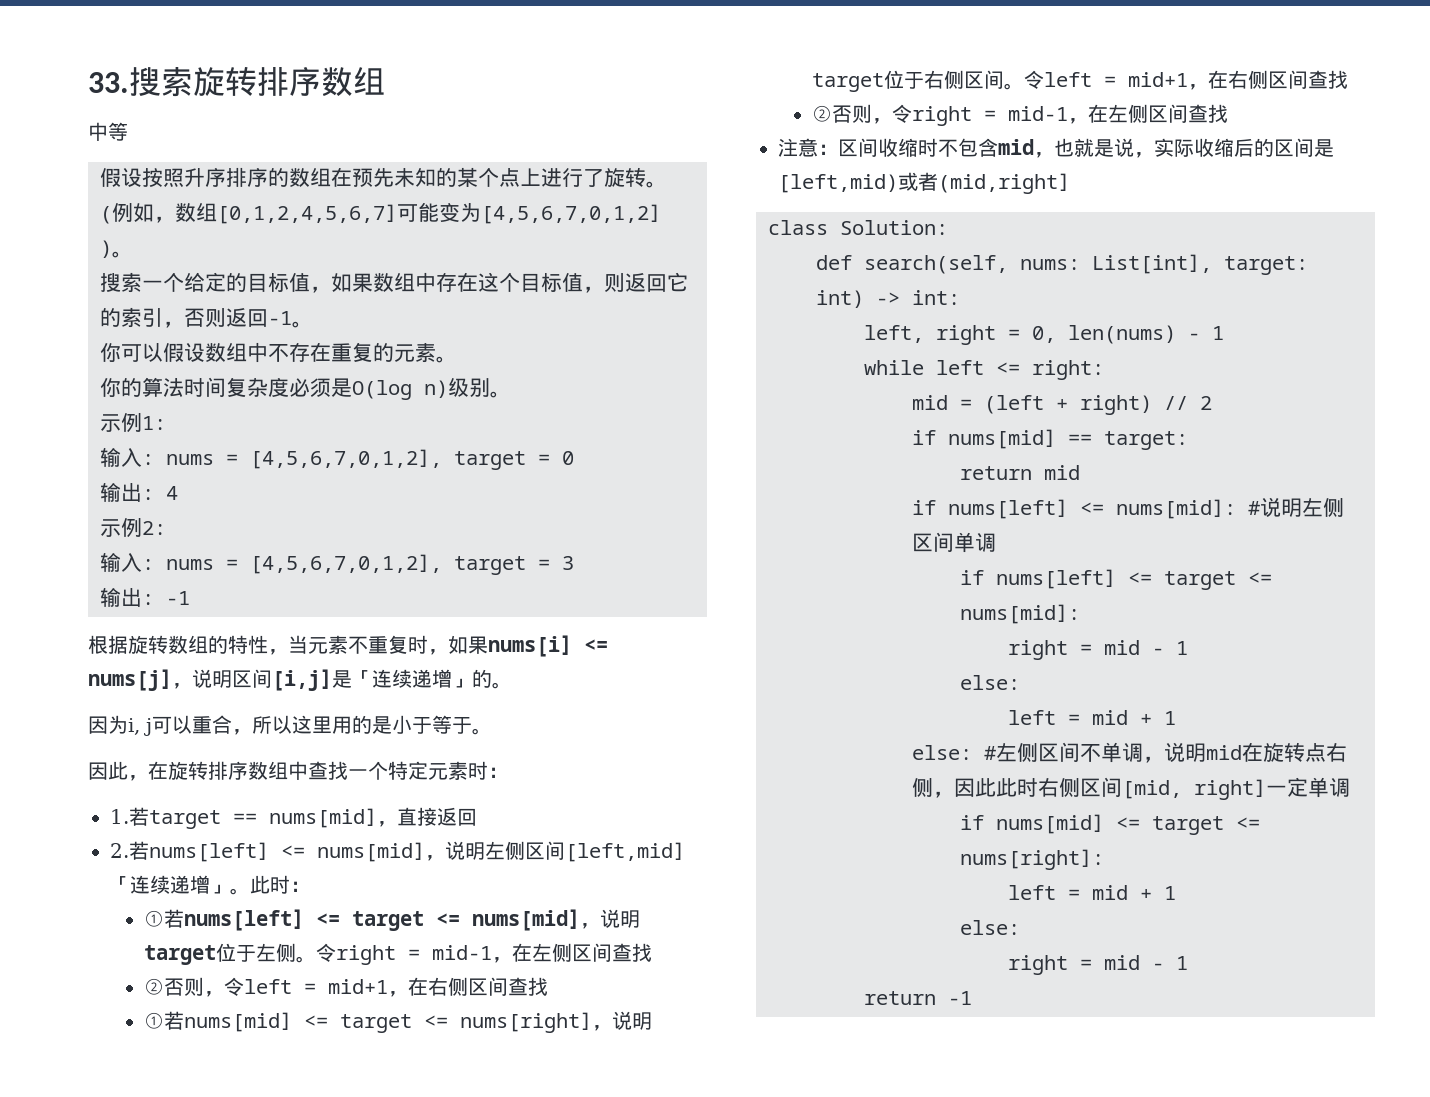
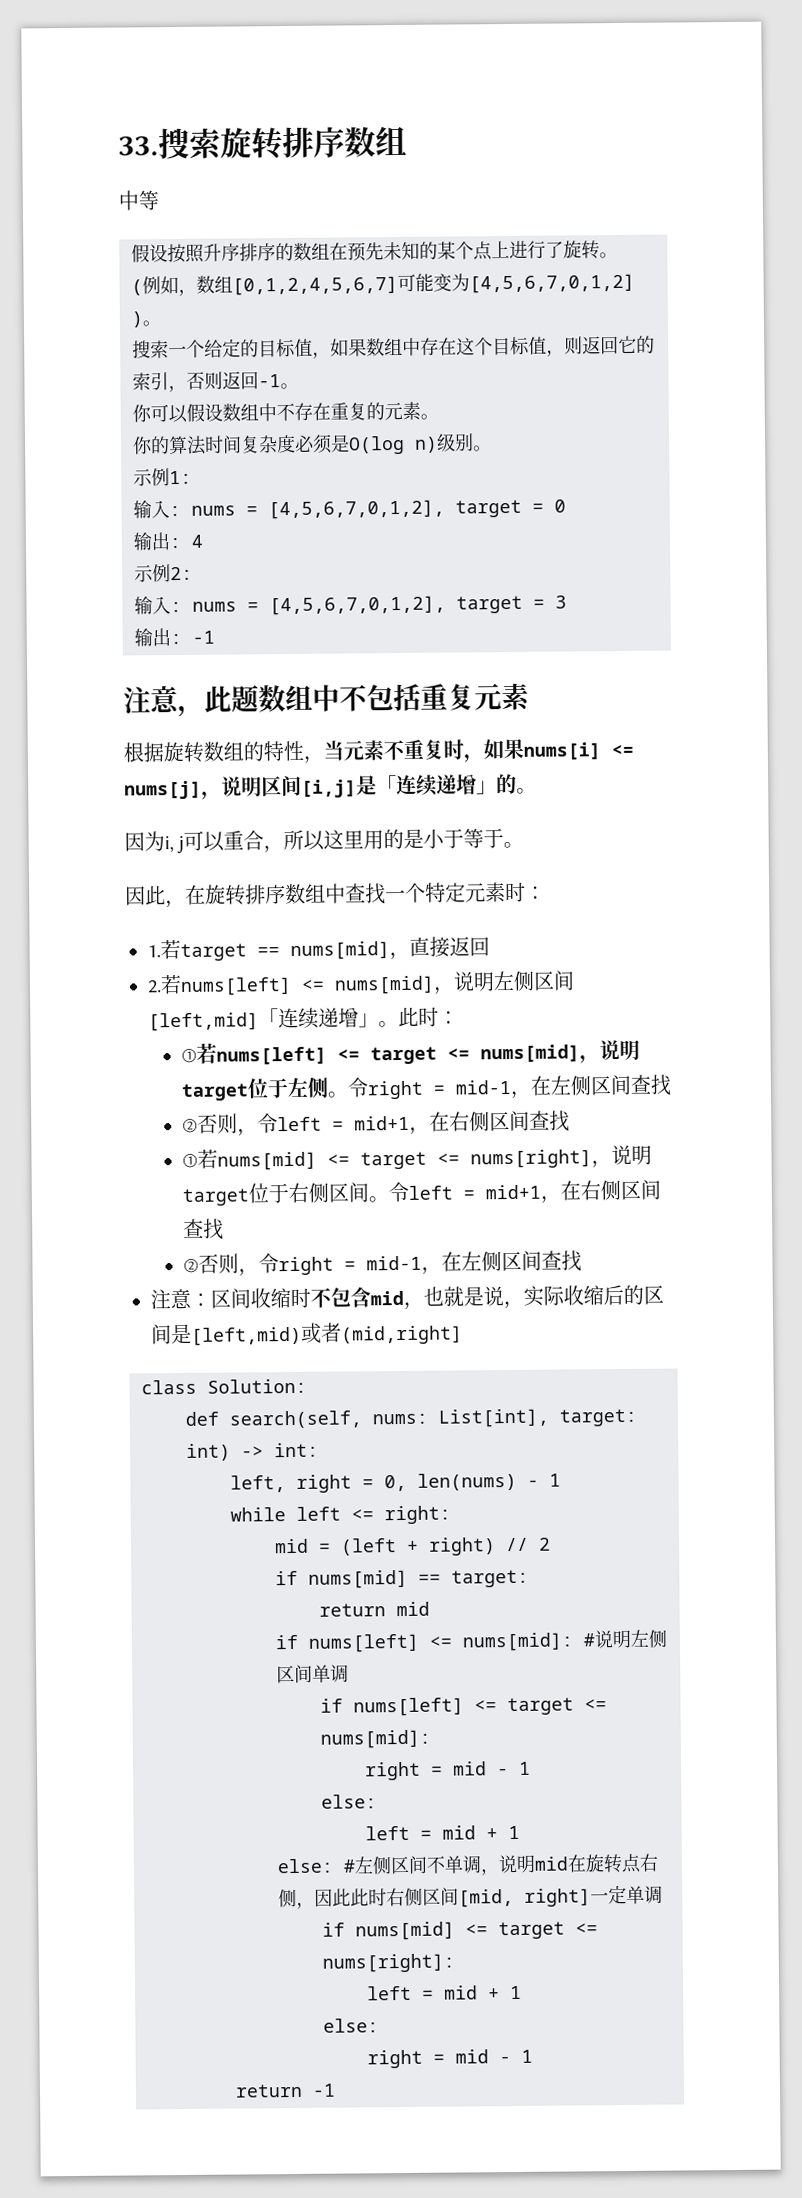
(190, 598) none -> [123,682,530,718] // 注意，此题数组中不包括重复元素

